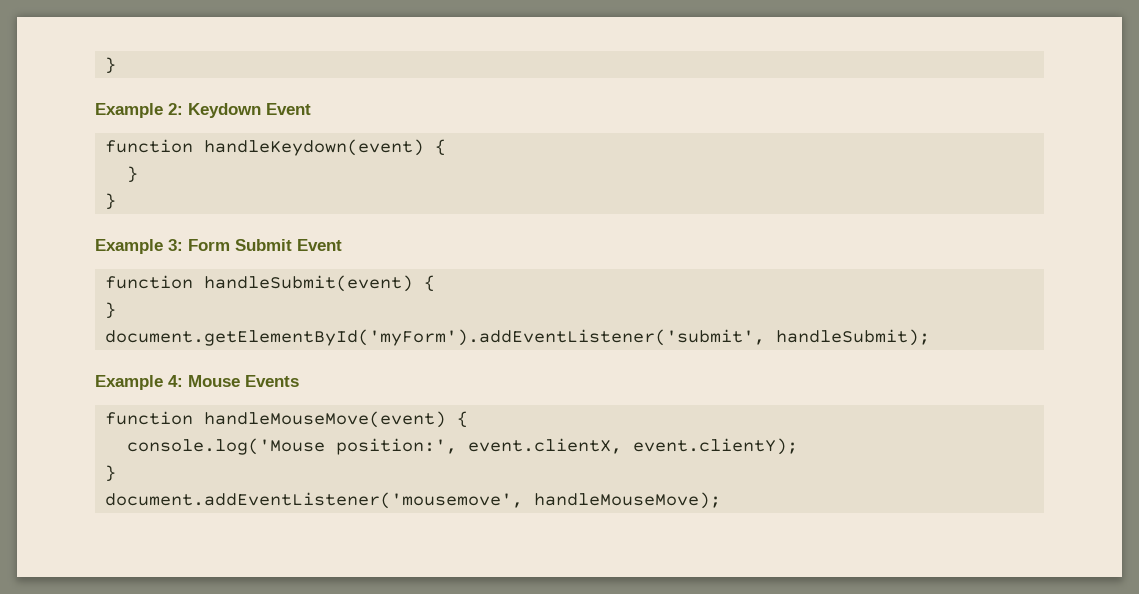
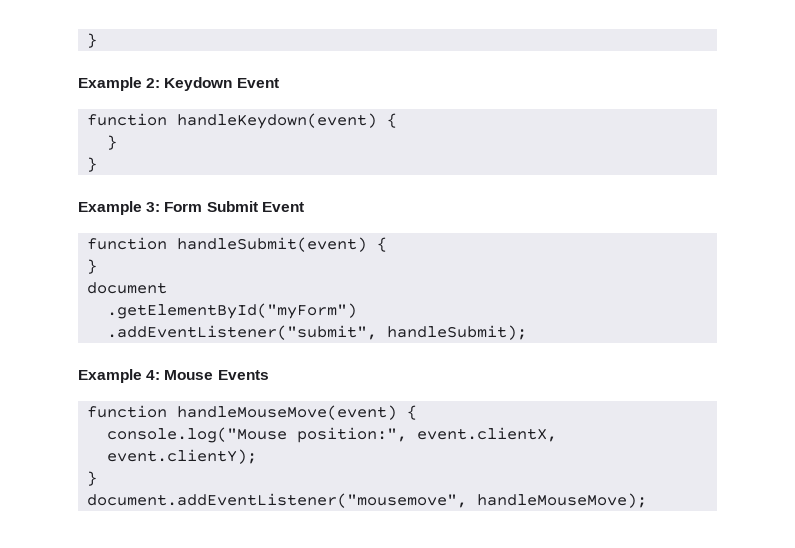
[105,329,766,346] document.getElementById('myForm').addEventListener('submit', -> [86,282,167,294] [106,303,357,319] [106,325,377,340] document // .getElementById("myForm") // .addEventListener("submit",
[127,438,458,455] console.log('Mouse position:', -> [106,427,407,443] console.log("Mouse position:",
[105,492,524,509] document.addEventListener('mousemove', -> [86,493,467,508] document.addEventListener("mousemove",

